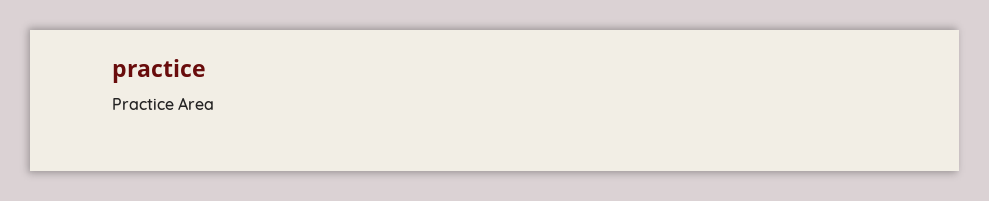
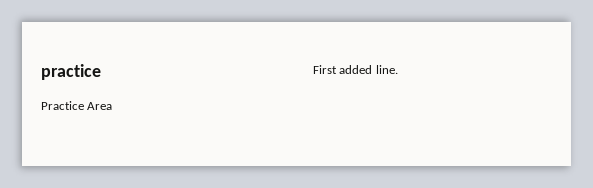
(215, 103) none -> [313,65,398,74] // First added line.

